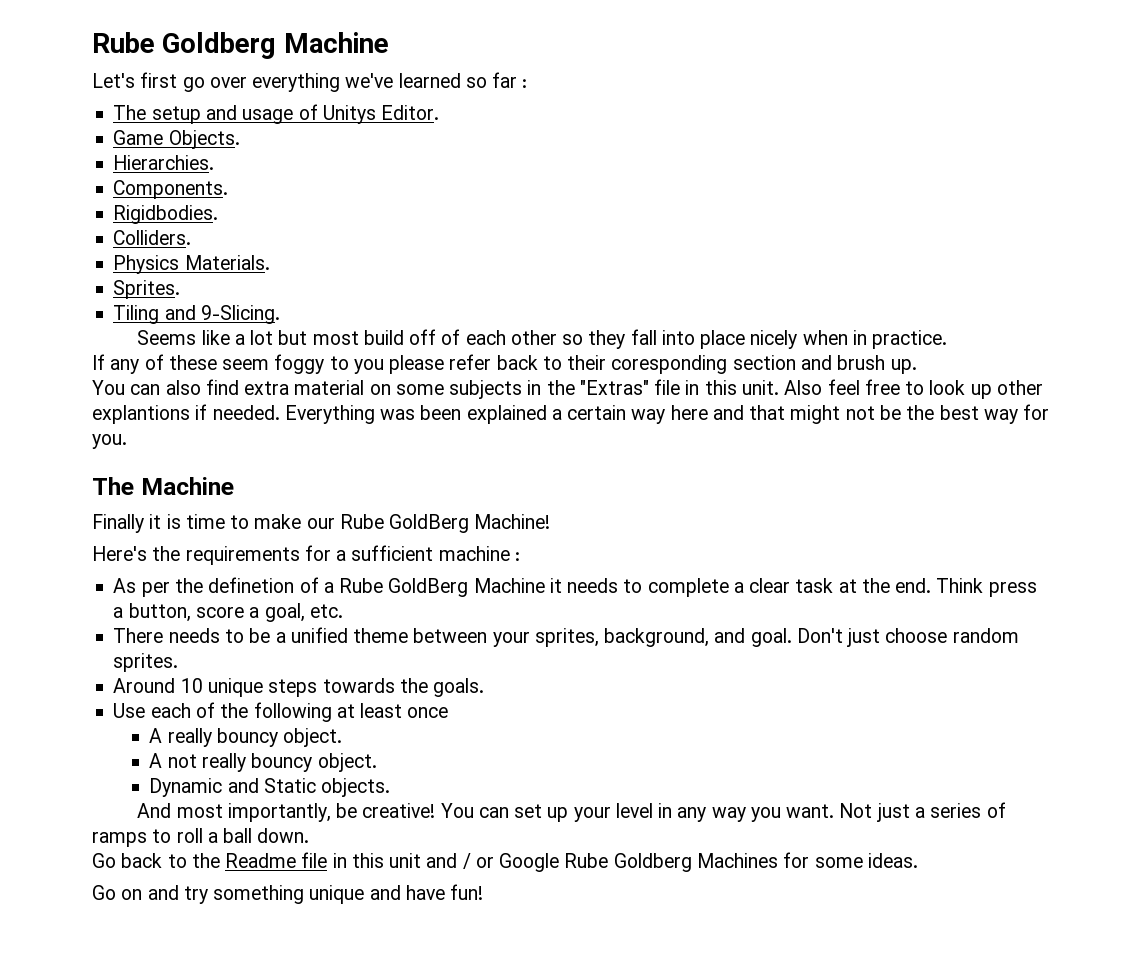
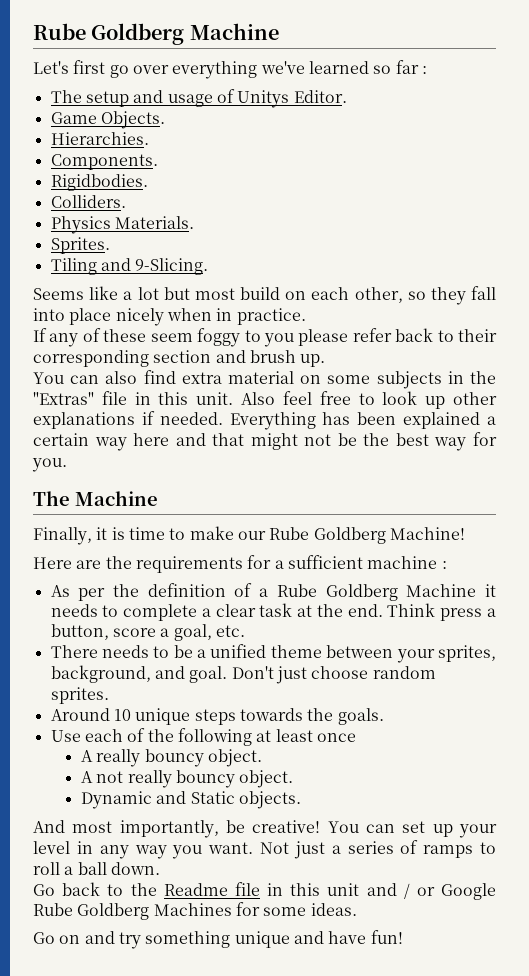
[409,329,557,345] off of each other -> [285,287,403,303] on each other,
[611,355,728,374] coresponding -> [33,350,149,367] corresponding
[92,405,190,424] explantions -> [33,412,135,429] explanations
[380,409,416,420] was -> [322,412,351,425] has
[92,514,144,533] Finally -> [33,527,92,545] Finally,
[389,514,470,533] GoldBerg -> [313,527,386,544] Goldberg
[92,546,147,561] Here's -> [33,557,102,569] Here are
[208,577,295,593] definetion -> [147,583,226,597] definition
[388,578,469,597] GoldBerg -> [325,584,398,601] Goldberg

